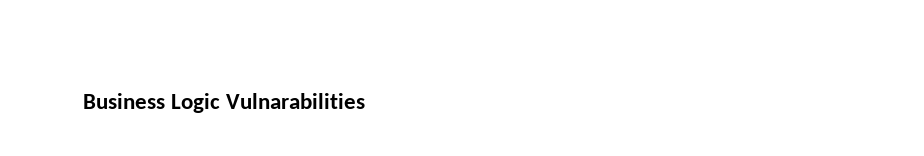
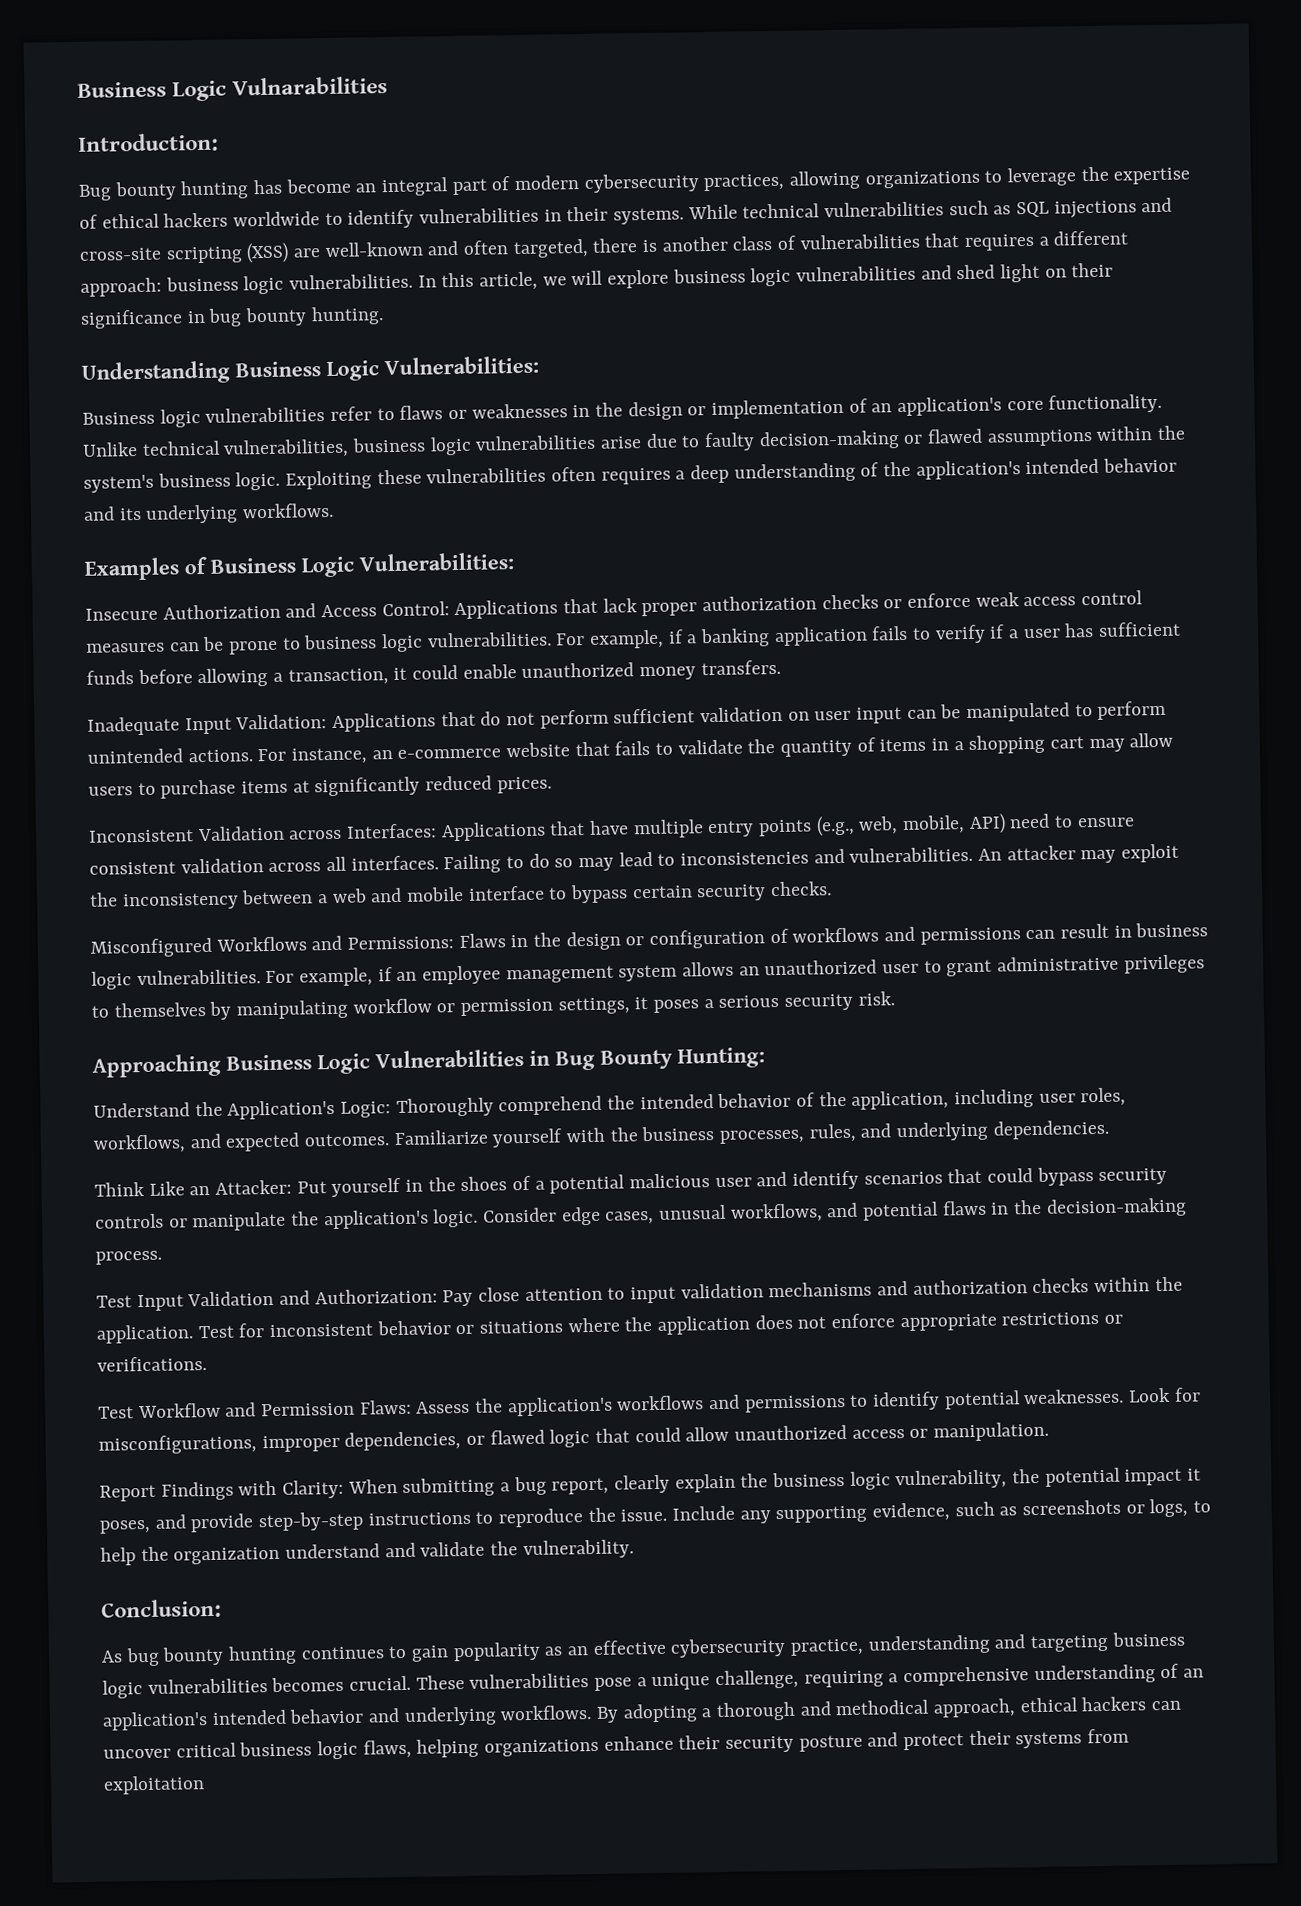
(366, 101) none -> [78,132,219,153] [78,166,1191,201] [79,197,1173,229] [79,230,1129,264] [80,262,1114,297] [80,306,384,329] [81,355,539,385] [82,393,1163,428] [82,425,1187,459] [83,457,1178,493] [83,502,335,524] [84,552,514,581] [85,590,1144,621] [86,621,1182,655] [86,659,781,688] [87,700,1167,736] [87,732,1174,765] [88,775,552,799] [89,813,1135,843] [89,843,1180,875] [89,881,833,911] [90,922,1209,958] [91,954,1205,990] [91,991,895,1020] [92,1047,765,1078] [93,1087,1127,1120] [93,1119,1109,1154] [94,1167,1168,1198] [95,1197,1187,1232] [95,1250,162,1265] [96,1276,1183,1312] [96,1311,1124,1344] [97,1356,207,1372] [98,1387,1201,1419] [98,1421,1050,1455] [99,1467,1202,1502] [99,1498,1212,1534] [100,1539,634,1566] [101,1598,222,1619] [101,1631,1185,1667] [102,1663,1205,1699] [102,1696,1182,1731] [103,1728,1130,1760] [103,1775,205,1795] // Introduction: // Bug bounty hunting has become an integral part of modern cybersecurity practices, allowing organizations to leverage the expertise of ethical hackers worldwide to identify vulnerabilities in their systems. While technical vulnerabilities such as SQL injections and cross-site scripting (XSS) are well-known and often targeted, there is another class of vulnerabilities that requires a different approach: business logic vulnerabilities. In this article, we will explore business logic vulnerabilities and shed light on their significance in bug bounty hunting. // Understanding Business Logic Vulnerabilities: // Business logic vulnerabilities refer to flaws or weaknesses in the design or implementation of an application's core functionality. Unlike technical vulnerabilities, business logic vulnerabilities arise due to faulty decision-making or flawed assumptions within the system's business logic. Exploiting these vulnerabilities often requires a deep understanding of the application's intended behavior and its underlying workflows. // Examples of Business Logic Vulnerabilities: // Insecure Authorization and Access Control: Applications that lack proper authorization checks or enforce weak access control measures can be prone to business logic vulnerabilities. For example, if a banking application fails to verify if a user has sufficient funds before allowing a transaction, it could enable unauthorized money transfers. // Inadequate Input Validation: Applications that do not perform sufficient validation on user input can be manipulated to perform unintended actions. For instance, an e-commerce website that fails to validate the quantity of items in a shopping cart may allow users to purchase items at significantly reduced prices. // Inconsistent Validation across Interfaces: Applications that have multiple entry points (e.g., web, mobile, API) need to ensure consistent validation across all interfaces. Failing to do so may lead to inconsistencies and vulnerabilities. An attacker may exploit the inconsistency between a web and mobile interface to bypass certain security checks. // Misconfigured Workflows and Permissions: Flaws in the design or configuration of workflows and permissions can result in business logic vulnerabilities. For example, if an employee management system allows an unauthorized user to grant administrative privileges to themselves by manipulating workflow or permission settings, it poses a serious security risk. // Approaching Business Logic Vulnerabilities in Bug Bounty Hunting: // Understand the Application's Logic: Thoroughly comprehend the intended behavior of the application, including user roles, workflows, and expected outcomes. Familiarize yourself with the business processes, rules, and underlying dependencies. // Think Like an Attacker: Put yourself in the shoes of a potential malicious user and identify scenarios that could bypass security controls or manipulate the application's logic. Consider edge cases, unusual workflows, and potential flaws in the decision-making process. // Test Input Validation and Authorization: Pay close attention to input validation mechanisms and authorization checks within the application. Test for inconsistent behavior or situations where the application does not enforce appropriate restrictions or verifications. // Test Workflow and Permission Flaws: Assess the application's workflows and permissions to identify potential weaknesses. Look for misconfigurations, improper dependencies, or flawed logic that could allow unauthorized access or manipulation. // Report Findings with Clarity: When submitting a bug report, clearly explain the business logic vulnerability, the potential impact it poses, and provide step-by-step instructions to reproduce the issue. Include any supporting evidence, such as screenshots or logs, to help the organization understand and validate the vulnerability. // Conclusion: // As bug bounty hunting continues to gain popularity as an effective cybersecurity practice, understanding and targeting business logic vulnerabilities becomes crucial. These vulnerabilities pose a unique challenge, requiring a comprehensive understanding of an application's intended behavior and underlying workflows. By adopting a thorough and methodical approach, ethical hackers can uncover critical business logic flaws, helping organizations enhance their security posture and protect their systems from exploitation

